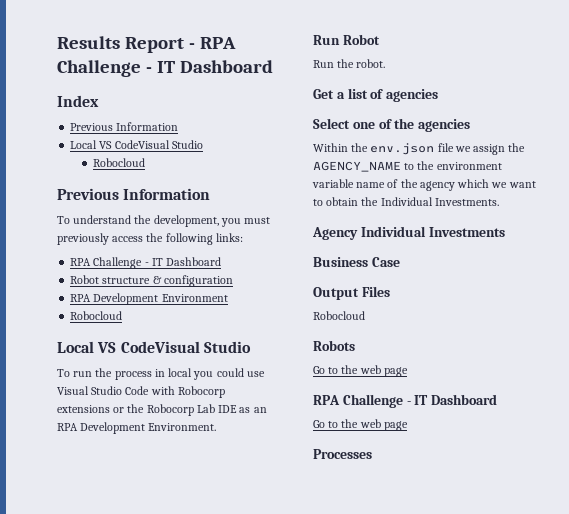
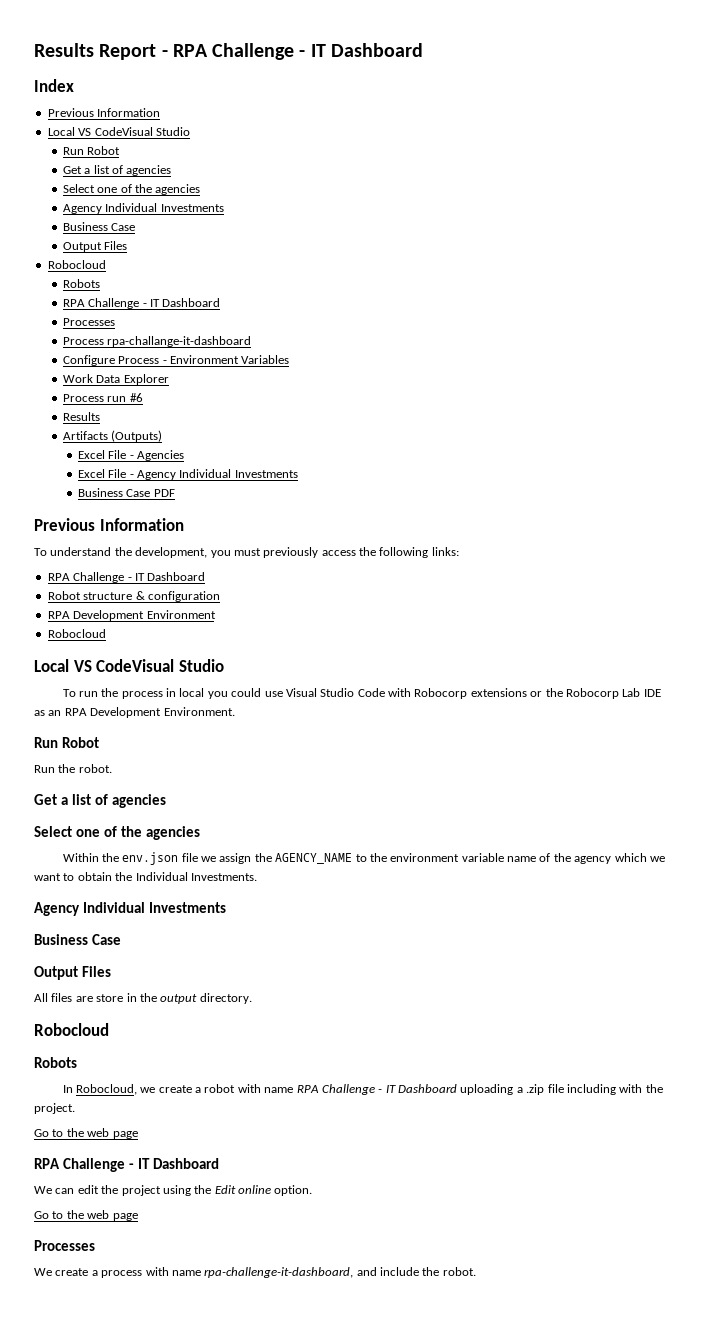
[92,158,145,167] Robocloud -> [62,146,121,155] [62,165,172,176] [62,184,201,195] [62,203,224,214] [62,222,136,231] [62,241,128,252] [47,260,106,269] [62,279,100,288] [62,298,221,309] [62,318,115,326] [62,336,252,347] [62,355,290,366] [62,374,169,385] [62,393,143,402] [62,412,100,421] [62,430,163,442] [77,450,184,461] [77,469,298,480] [77,488,175,497] Run Robot // Get a list of agencies // Select one of the agencies // Agency Individual Investments // Business Case // Output Files // Robocloud // Robots // RPA Challenge - IT Dashboard // Processes // Process rpa-challange-it-dashboard // Configure Process - Environment Variables // Work Data Explorer // Process run #6 // Results // Artifacts (Outputs) // Excel File - Agencies // Excel File - Agency Individual Investments // Business Case PDF
[313,311,365,320] [313,340,355,351] Robocloud // Robots -> [34,993,252,1004] [34,1023,109,1036] [34,1057,77,1068] [62,1084,663,1095] [34,1103,75,1114] All files are store in the output directory. // Robocloud // Robots // In Robocloud, we create a robot with name RPA Challenge - IT Dashboard uploading a .zip file including with the project.
(498, 399) none -> [34,1185,313,1196] // We can edit the project using the Edit online option.
(372, 454) none -> [34,1267,476,1278] // We create a process with name rpa-challenge-it-dashboard, and include the robot.

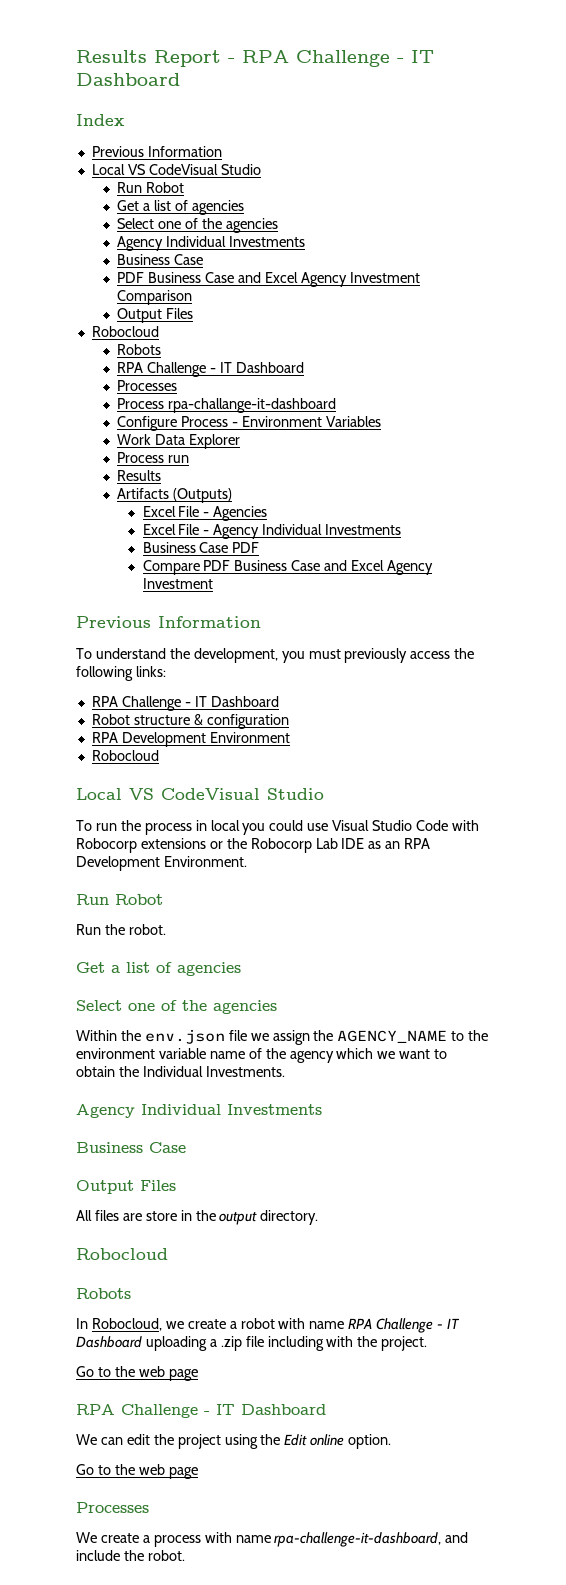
(136, 227) none -> [117,272,420,287] [117,290,193,305] // PDF Business Case and Excel Agency Investment Comparison
[129,393,143,402] #6 -> (190, 459) none
(175, 493) none -> [142,560,434,575] [142,578,213,589] // Compare PDF Business Case and Excel Agency Investment

